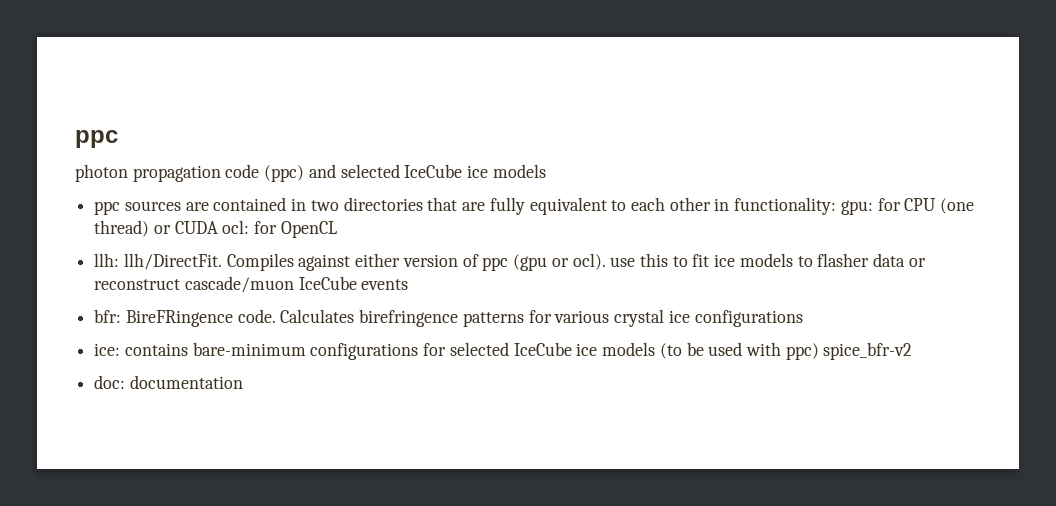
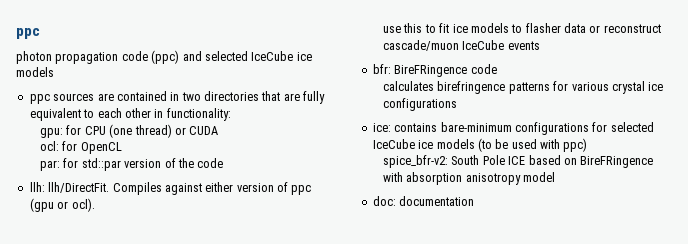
(837, 206) none -> (231, 114) //
(218, 227) none -> (219, 130) //
(337, 229) none -> [40,158,224,171] // par: for std::par version of the code
(606, 261) none -> (95, 205) //
[237,309,355,323] code. Calculates -> [470,64,497,74] [383,81,435,91] code // calculates
[823,342,913,360] spice_bfr-v2 -> [383,155,654,168] [383,172,556,185] // spice_bfr-v2: South Pole ICE based on BireFRingence with absorption anisotropy model

